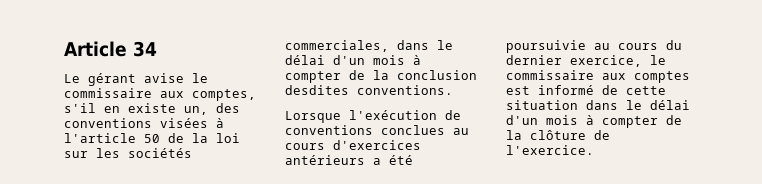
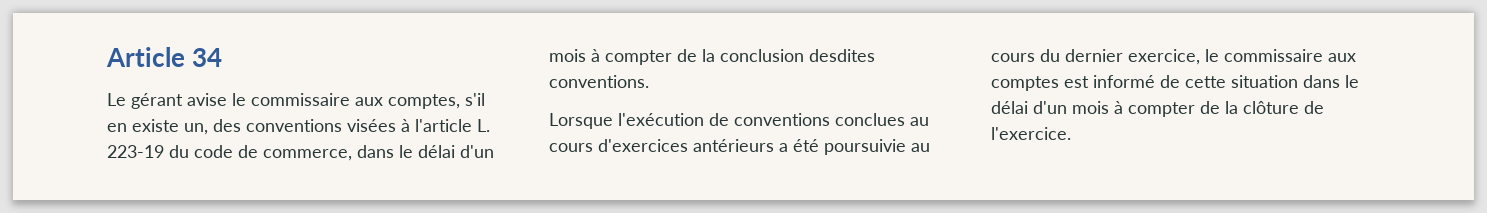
[144,133,240,143] [64,148,192,158] [285,40,389,52] 50 de la loi sur les sociétés commerciales, -> [477,119,490,132] [107,145,352,161] L. 223-19 du code de commerce,

